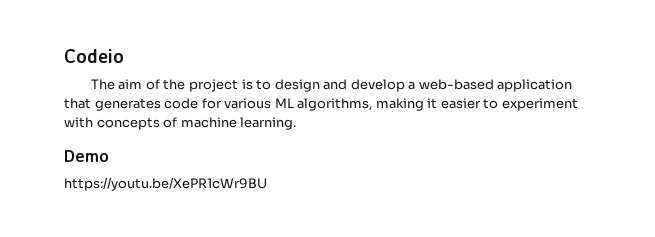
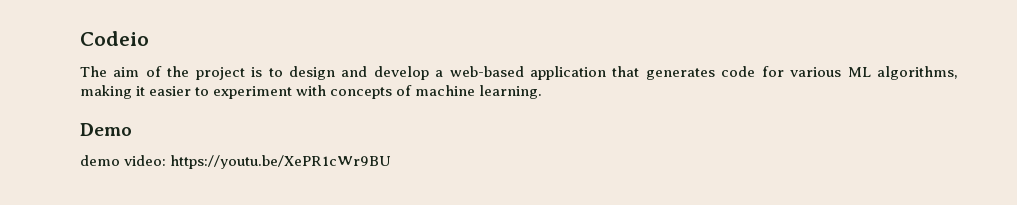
(109, 156) none -> [80,155,167,166] demo video:

